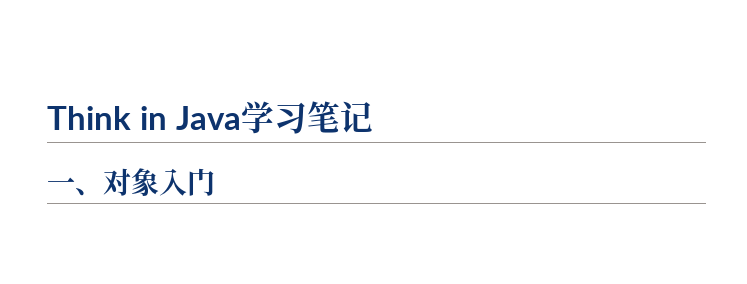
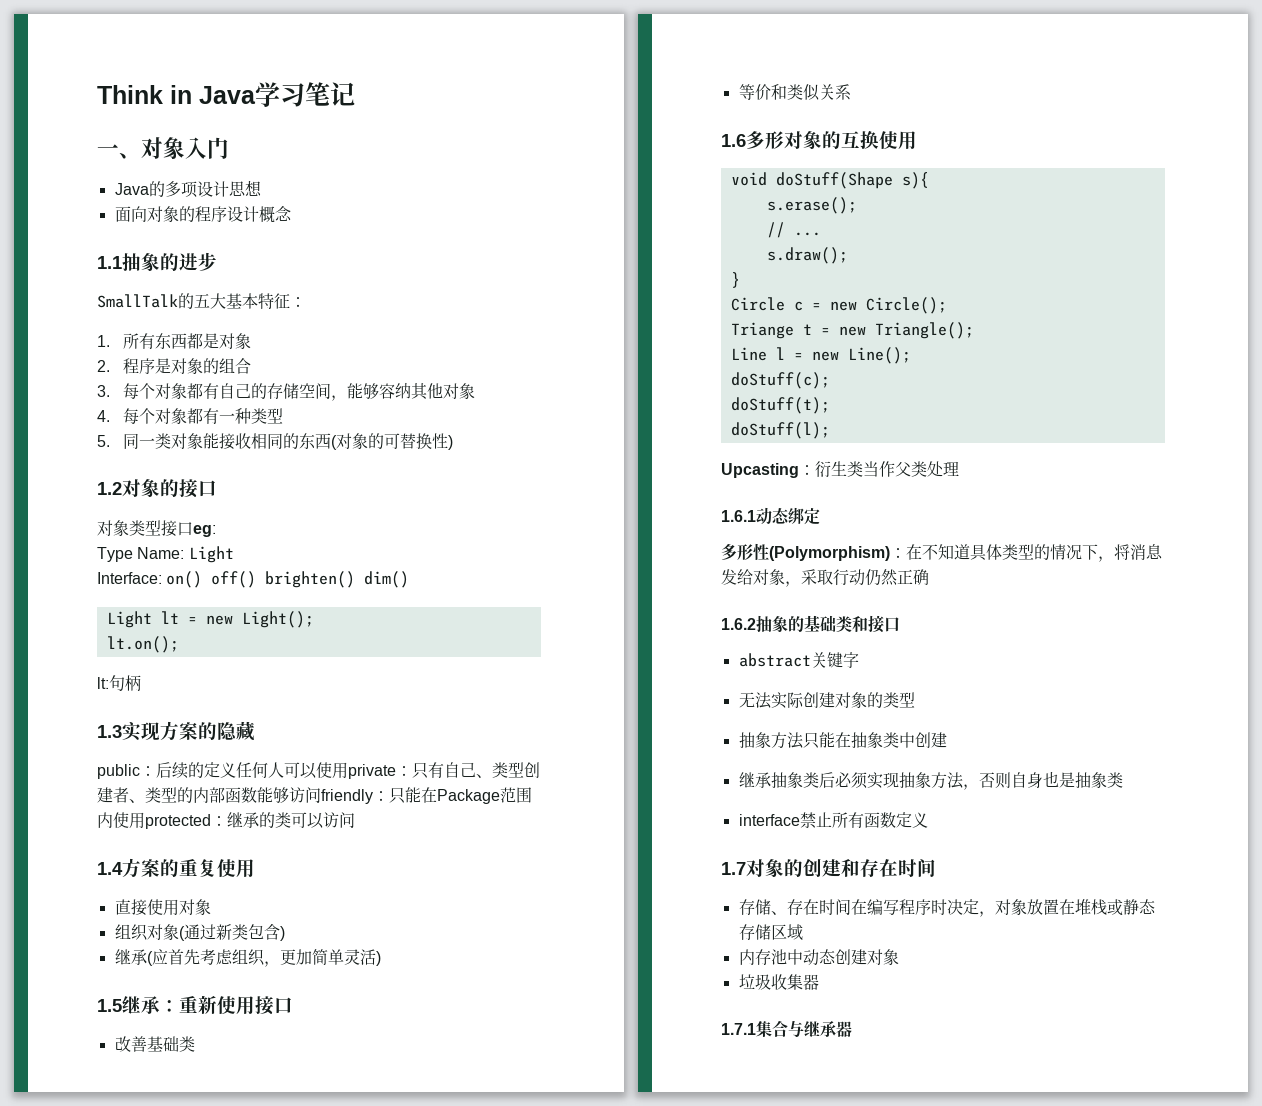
(215, 182) none -> [114,180,262,198] [114,206,292,223] [97,252,217,271] [97,293,306,310] [97,333,251,349] [97,358,251,374] [97,382,475,401] [97,408,283,425] [97,433,453,450] [97,479,217,498] [97,520,216,537] [97,546,234,563] [97,571,410,588] [106,611,314,628] [106,636,179,653] [97,675,141,691] [97,721,255,741] [97,762,540,779] [97,787,532,804] [97,812,355,829] [97,858,255,878] [114,899,211,916] [114,924,285,941] [114,949,381,967] [97,995,293,1015] [114,1036,195,1052] [738,84,851,101] [721,130,917,150] [730,172,929,189] [766,197,857,214] [766,222,821,238] [766,247,848,264] [730,272,740,288] [730,297,947,314] [730,322,974,339] [730,347,911,364] [730,372,830,389] [730,397,830,414] [730,422,830,439] [721,461,959,478] [721,507,820,525] [721,543,1163,562] [721,569,929,587] [721,615,900,633] [738,652,859,668] [738,692,915,709] [738,732,947,749] [738,771,1123,790] [738,812,928,829] [721,858,936,877] [738,899,1156,917] [738,924,803,940] [738,949,899,966] [738,974,819,990] [721,1020,852,1037] // Java的多项设计思想 // 面向对象的程序设计概念 // 1.1抽象的进步 // SmallTalk的五大基本特征： // 1.所有东西都是对象 // 2.程序是对象的组合 // 3.每个对象都有自己的存储空间，能够容纳其他对象 // 4.每个对象都有一种类型 // 5.同一类对象能接收相同的东西(对象的可替换性) // 1.2对象的接口 // 对象类型接口eg: // Type Name: Light // Interface: on() off() brighten() dim() // Light lt = new Light(); // lt.on(); // lt:句柄 // 1.3实现方案的隐藏 // public：后续的定义任何人可以使用private：只有自己、类型创建者、类型的内部函数能够访问friendly：只能在Package范围内使用protected：继承的类可以访问 // 1.4方案的重复使用 // 直接使用对象 // 组织对象(通过新类包含) // 继承(应首先考虑组织，更加简单灵活) // 1.5继承：重新使用接口 // 改善基础类 // 等价和类似关系 // 1.6多形对象的互换使用 // void doStuff(Shape s){ // s.erase(); // // ... // s.draw(); // } // Circle c = new Circle(); // Triange t = new Triangle(); // Line l = new Line(); // doStuff(c); // doStuff(t); // doStuff(l); // Upcasting：衍生类当作父类处理 // 1.6.1动态绑定 // 多形性(Polymorphism)：在不知道具体类型的情况下，将消息发给对象，采取行动仍然正确 // 1.6.2抽象的基础类和接口 // abstract关键字 // 无法实际创建对象的类型 // 抽象方法只能在抽象类中创建 // 继承抽象类后必须实现抽象方法，否则自身也是抽象类 // interface禁止所有函数定义 // 1.7对象的创建和存在时间 // 存储、存在时间在编写程序时决定，对象放置在堆栈或静态存储区域 // 内存池中动态创建对象 // 垃圾收集器 // 1.7.1集合与继承器

